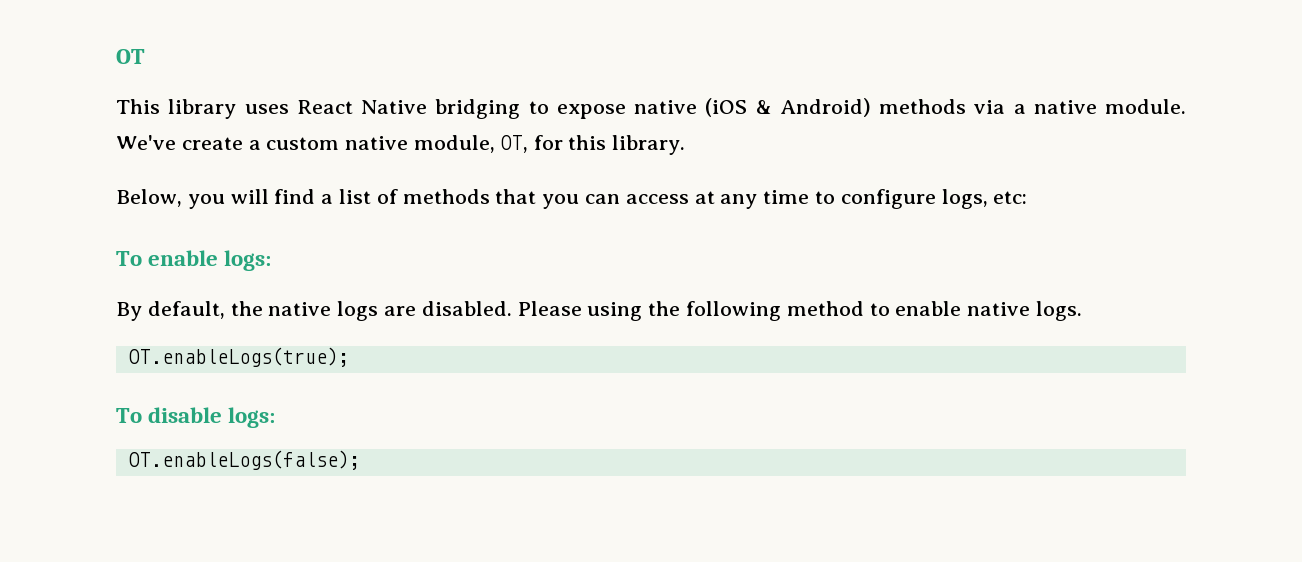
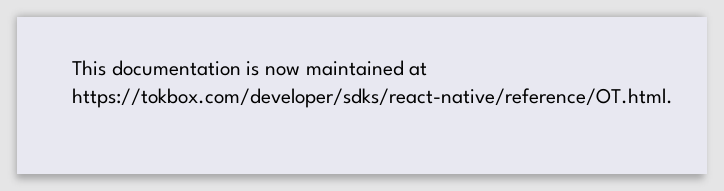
[116,49,145,64] [116,98,1186,119] [116,135,686,155] [116,189,1028,209] [116,250,272,271] [116,301,1083,321] [128,347,349,367] [116,407,276,428] [128,450,360,470] OT // This library uses React Native bridging to expose native (iOS & Android) methods via a native module. We've create a custom native module, OT, for this library. // Below, you will find a list of methods that you can access at any time to configure logs, etc: // To enable logs: // By default, the native logs are disabled. Please using the following method to enable native logs. // OT.enableLogs(true); // To disable logs: // OT.enableLogs(false); -> [72,60,428,76] [72,88,673,108] This documentation is now maintained at https://tokbox.com/developer/sdks/react-native/reference/OT.html.

